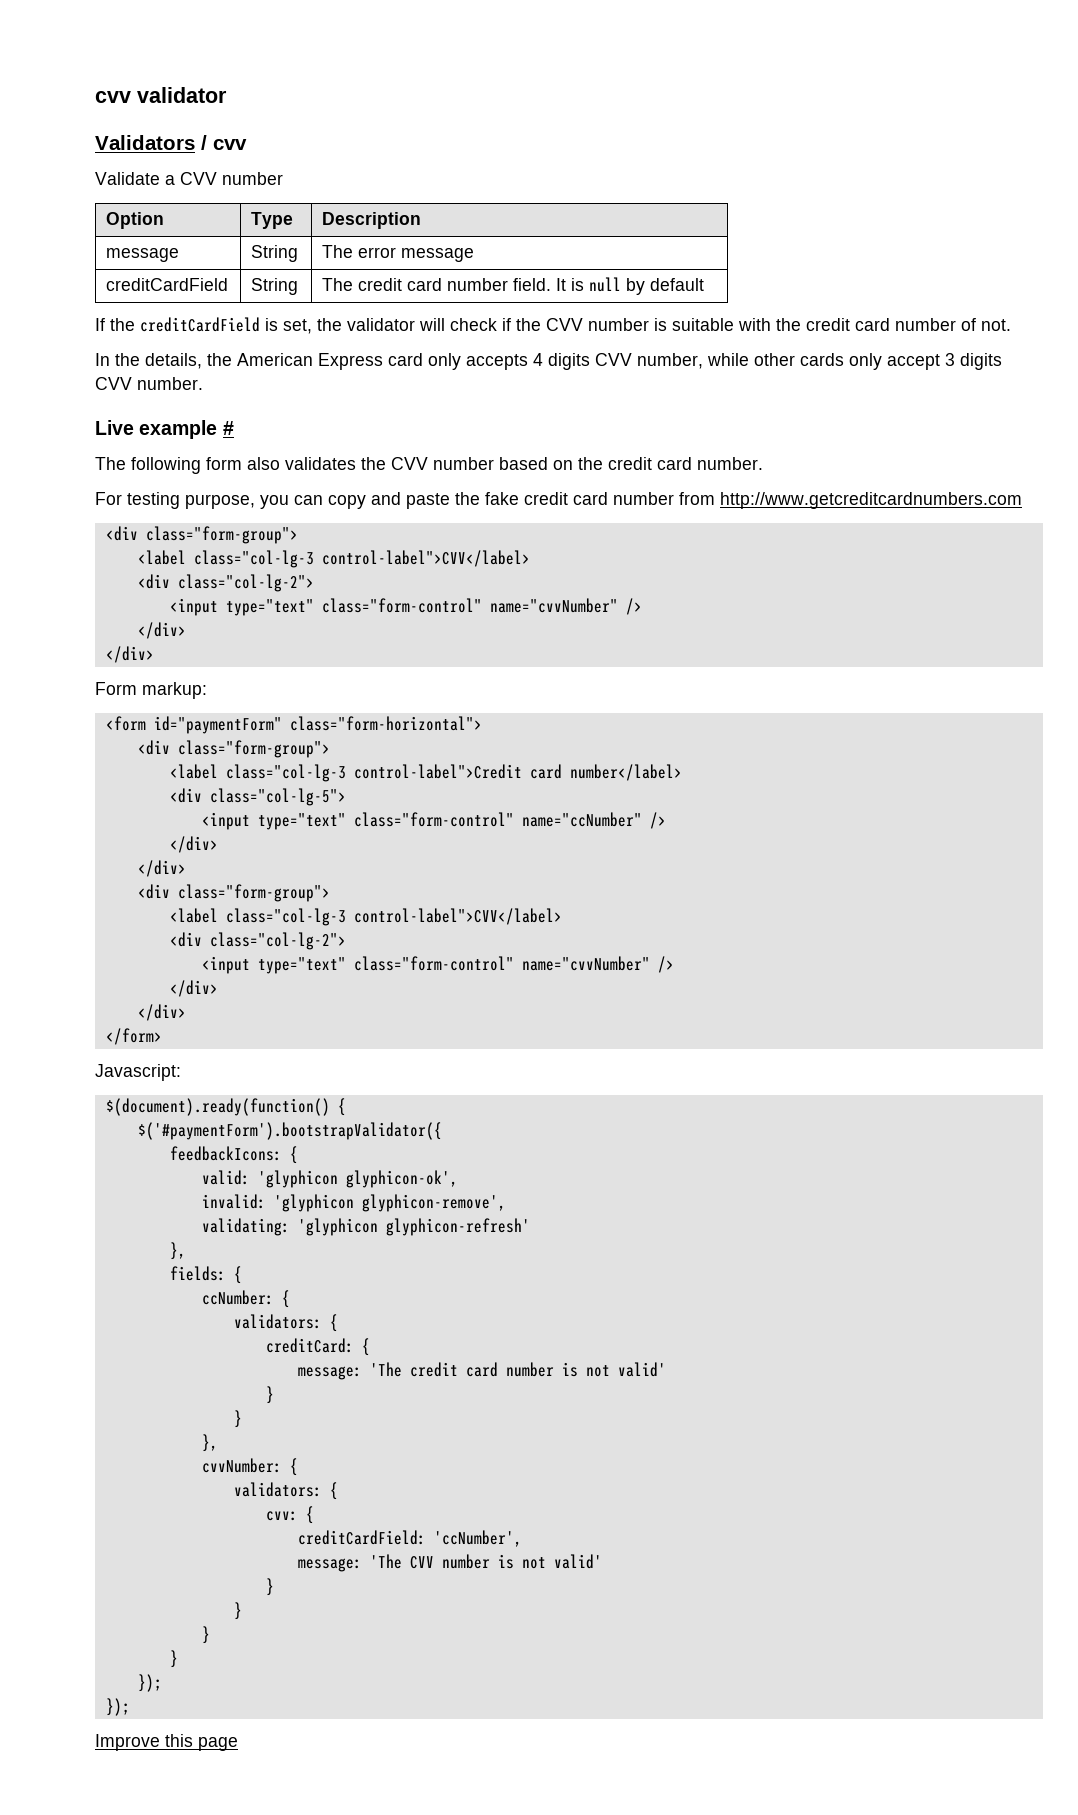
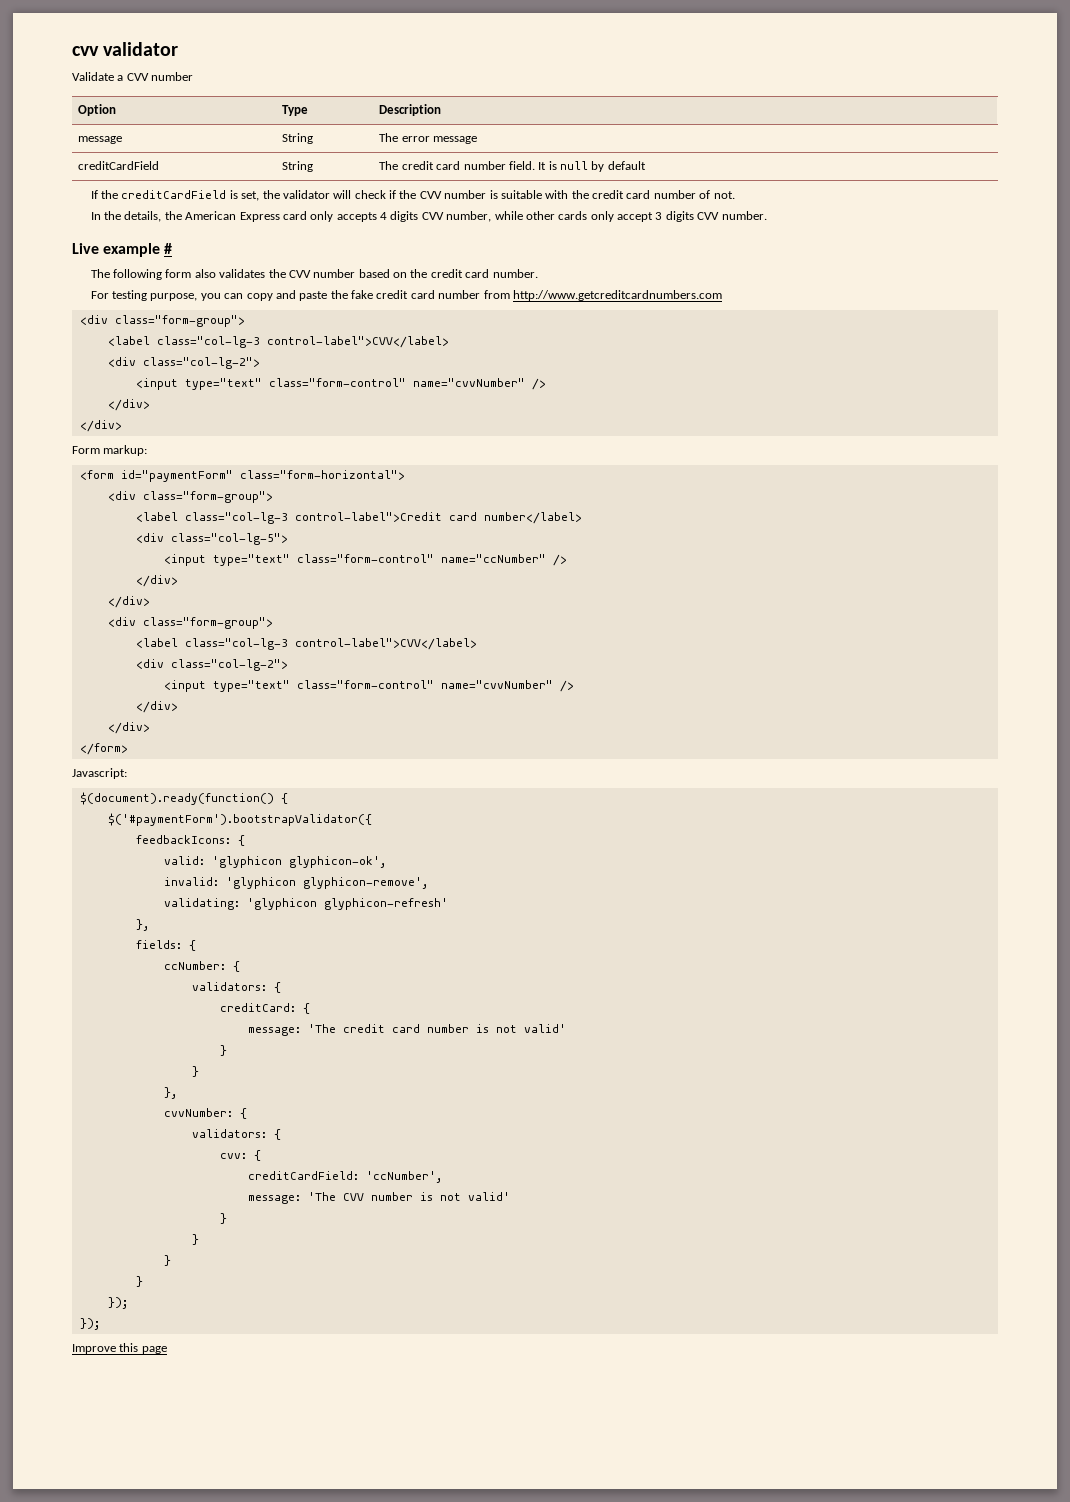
[95,135,247,150] // Validators / cvv -> (179, 49) none

